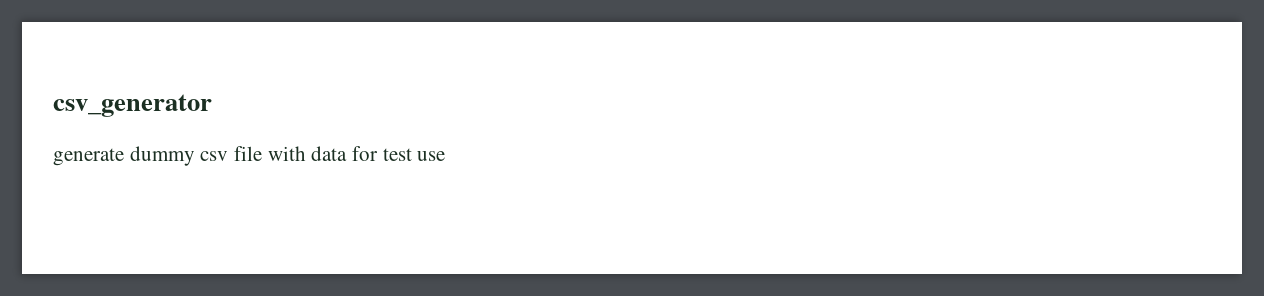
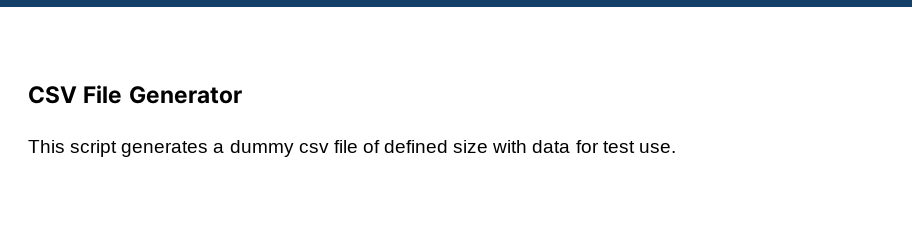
[53,94,212,117] [53,146,263,166] csv_generator // generate dummy csv file -> [28,85,242,104] [28,140,489,157] CSV File Generator // This script generates a dummy csv file of defined size
[417,151,446,161] use -> [638,143,676,153] use.

